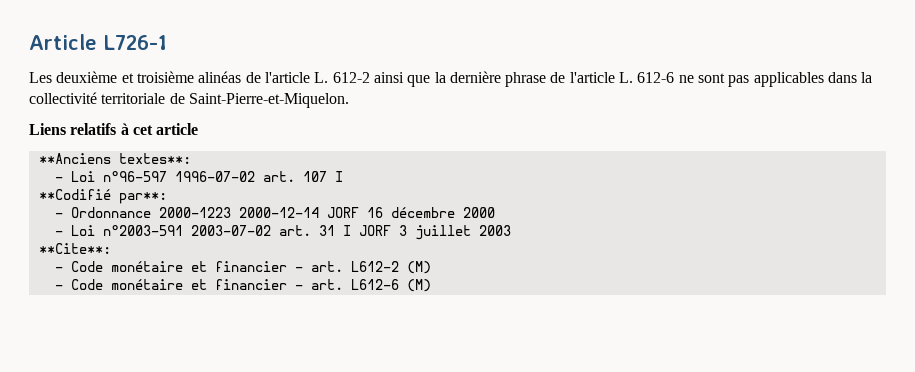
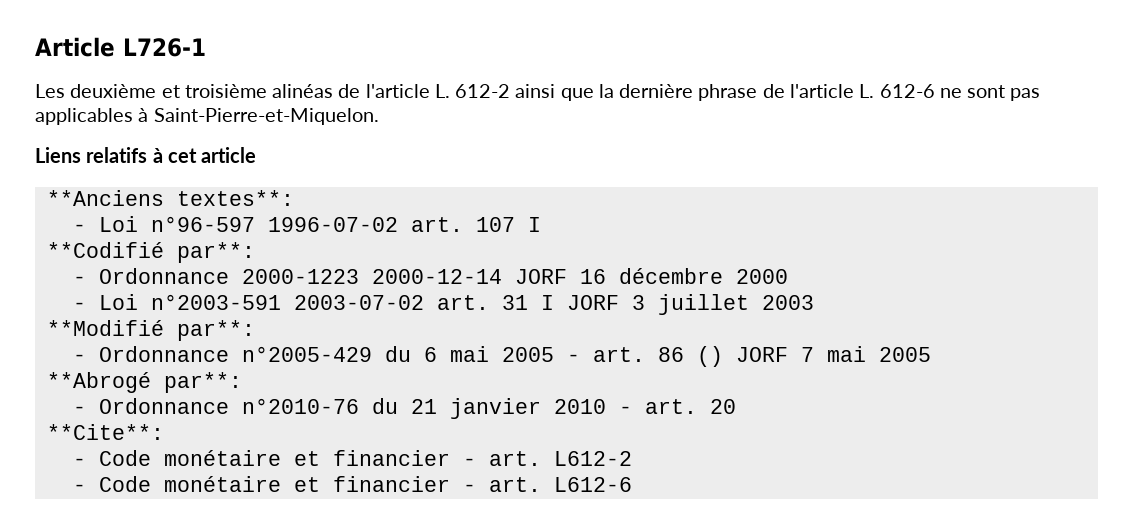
[828,72,873,83] [29,92,185,104] dans la collectivité territoriale de -> [138,108,149,122] à
(511, 230) none -> [46,320,255,341] [72,346,931,367] [46,372,242,393] [72,398,736,419] // **Modifié par**: // - Ordonnance n°2005-429 du 6 mai 2005 - art. 86 () JORF 7 mai 2005 // **Abrogé par**: // - Ordonnance n°2010-76 du 21 janvier 2010 - art. 20
[406,261,431,274] (M) -> (632, 458) none
[406,279,431,292] (M) -> (632, 484) none

